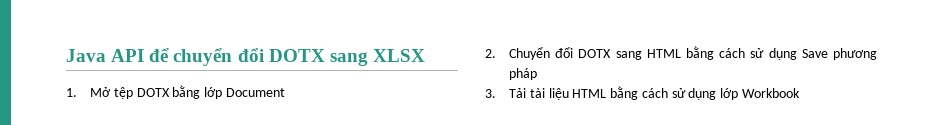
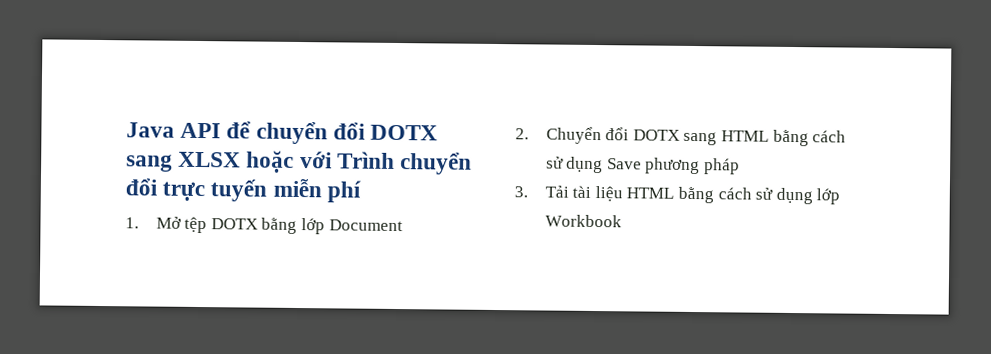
(425, 55) none -> [246,150,473,175] [125,178,361,203] hoặc với Trình chuyển đổi trực tuyến miễn phí

